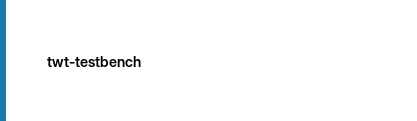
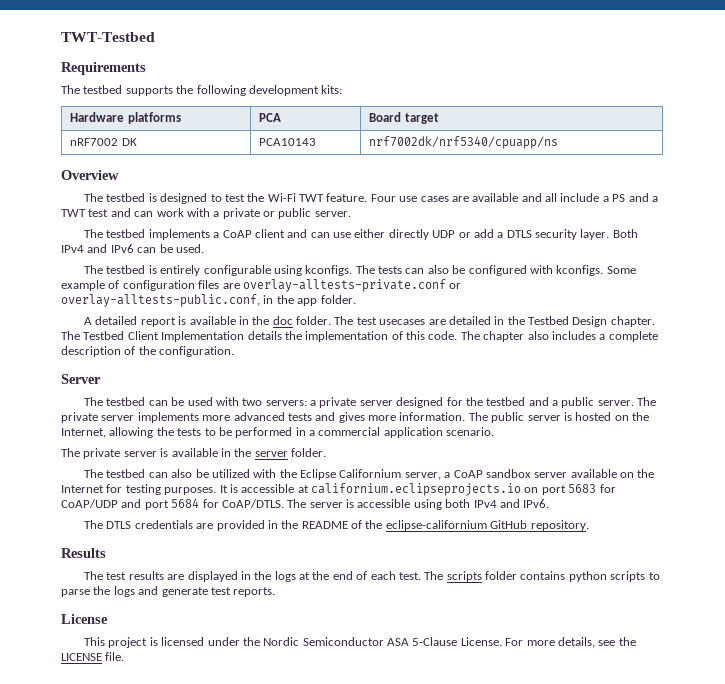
[47,56,141,67] twt-testbench -> [61,32,155,42] [61,62,146,75] [61,85,343,96] [70,112,181,124] [259,113,282,122] [369,112,439,124] [70,138,137,146] [259,138,317,146] [369,136,559,149] [61,170,119,180] [84,193,658,204] [61,208,351,219] [84,229,638,240] [61,244,204,253] [84,265,636,276] [61,279,462,292] [61,294,356,307] [84,316,655,327] [61,331,658,342] [61,346,235,357] [61,374,101,384] [84,397,657,408] [61,412,649,423] [61,427,495,438] [61,448,326,459] [84,469,655,480] [61,483,616,496] [61,498,550,510] [84,520,589,531] [61,548,106,558] [84,571,660,582] [61,586,276,597] [61,614,108,624] [84,637,636,648] [61,652,125,661] TWT-Testbed // Requirements // The testbed supports the following development kits: // Hardware platforms | PCA | Board target // nRF7002 DK | PCA10143 | nrf7002dk/nrf5340/cpuapp/ns // Overview // The testbed is designed to test the Wi-Fi TWT feature. Four use cases are available and all include a PS and a TWT test and can work with a private or public server. // The testbed implements a CoAP client and can use either directly UDP or add a DTLS security layer. Both IPv4 and IPv6 can be used. // The testbed is entirely configurable using kconfigs. The tests can also be configured with kconfigs. Some example of configuration files are overlay-alltests-private.conf or overlay-alltests-public.conf, in the app folder. // A detailed report is available in the doc folder. The test usecases are detailed in the Testbed Design chapter. The Testbed Client Implementation details the implementation of this code. The chapter also includes a complete description of the configuration. // Server // The testbed can be used with two servers: a private server designed for the testbed and a public server. The private server implements more advanced tests and gives more information. The public server is hosted on the Internet, allowing the tests to be performed in a commercial application scenario. // The private server is available in the server folder. // The testbed can also be utilized with the Eclipse Californium server, a CoAP sandbox server available on the Internet for testing purposes. It is accessible at californium.eclipseprojects.io on port 5683 for CoAP/UDP and port 5684 for CoAP/DTLS. The server is accessible using both IPv4 and IPv6. // The DTLS credentials are provided in the README of the eclipse-californium GitHub repository. // Results // The test results are displayed in the logs at the end of each test. The scripts folder contains python scripts to parse the logs and generate test reports. // License // This project is licensed under the Nordic Semiconductor ASA 5-Clause License. For more details, see the LICENSE file.

